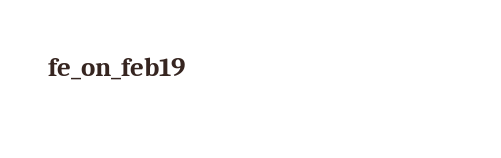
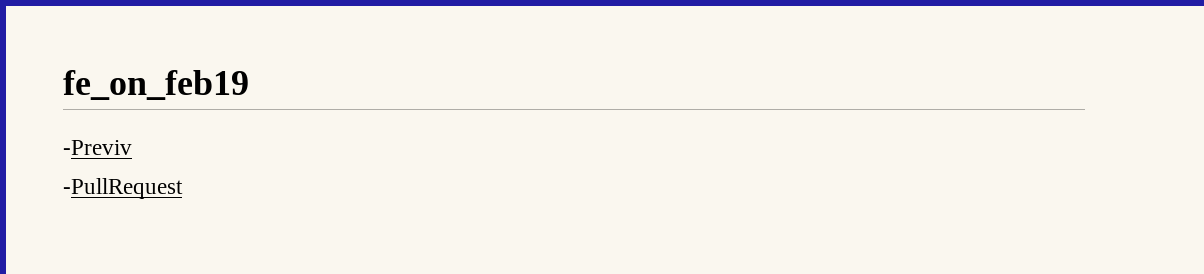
(185, 68) none -> [63,140,132,155] [63,178,183,199] // -Previv // -PullRequest

